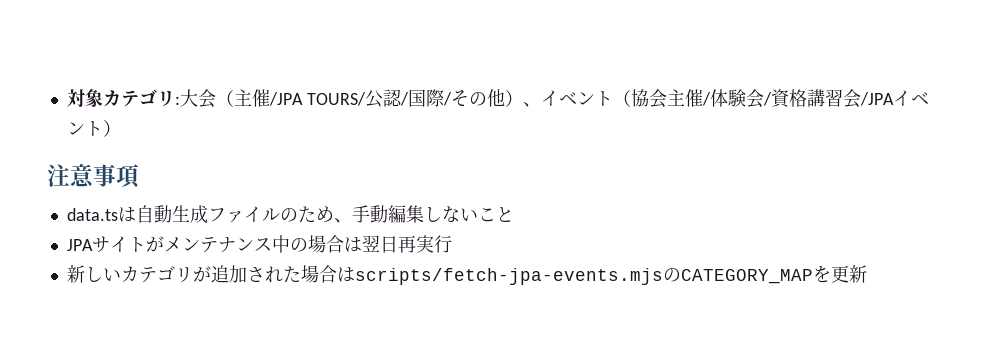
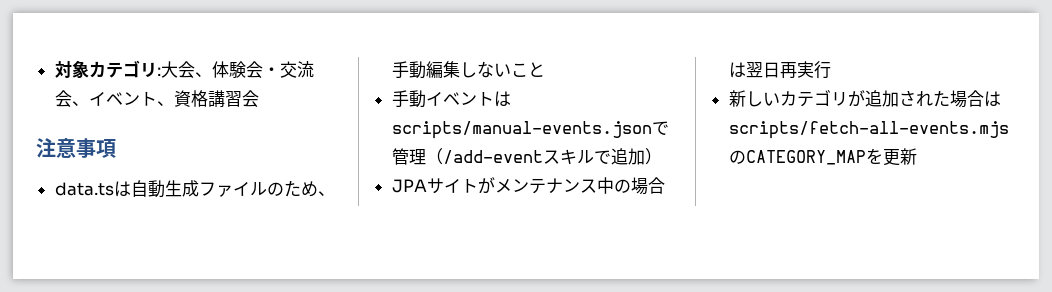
[215,89,772,108] （主催/JPA TOURS/公認/国際/その他）、イベント（協会主催/体験会/ -> [194,61,314,78] [54,90,174,107] 、体験会・交流会、イベント、
[859,90,929,107] [66,120,121,137] /JPAイベント） -> (259, 98) none
(514, 214) none -> [391,90,511,108] [391,121,669,139] [391,148,662,165] // 手動イベントはscripts/manual-events.jsonで管理（/add-eventスキルで追加）
[354,268,663,285] scripts/fetch-jpa-events.mjs -> [728,121,1009,139] scripts/fetch-all-events.mjs

